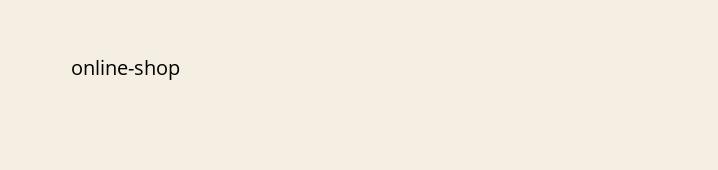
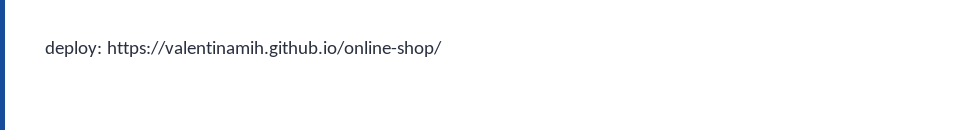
[71,59,180,80] online-shop -> [45,41,442,57] deploy: https://valentinamih.github.io/online-shop/

